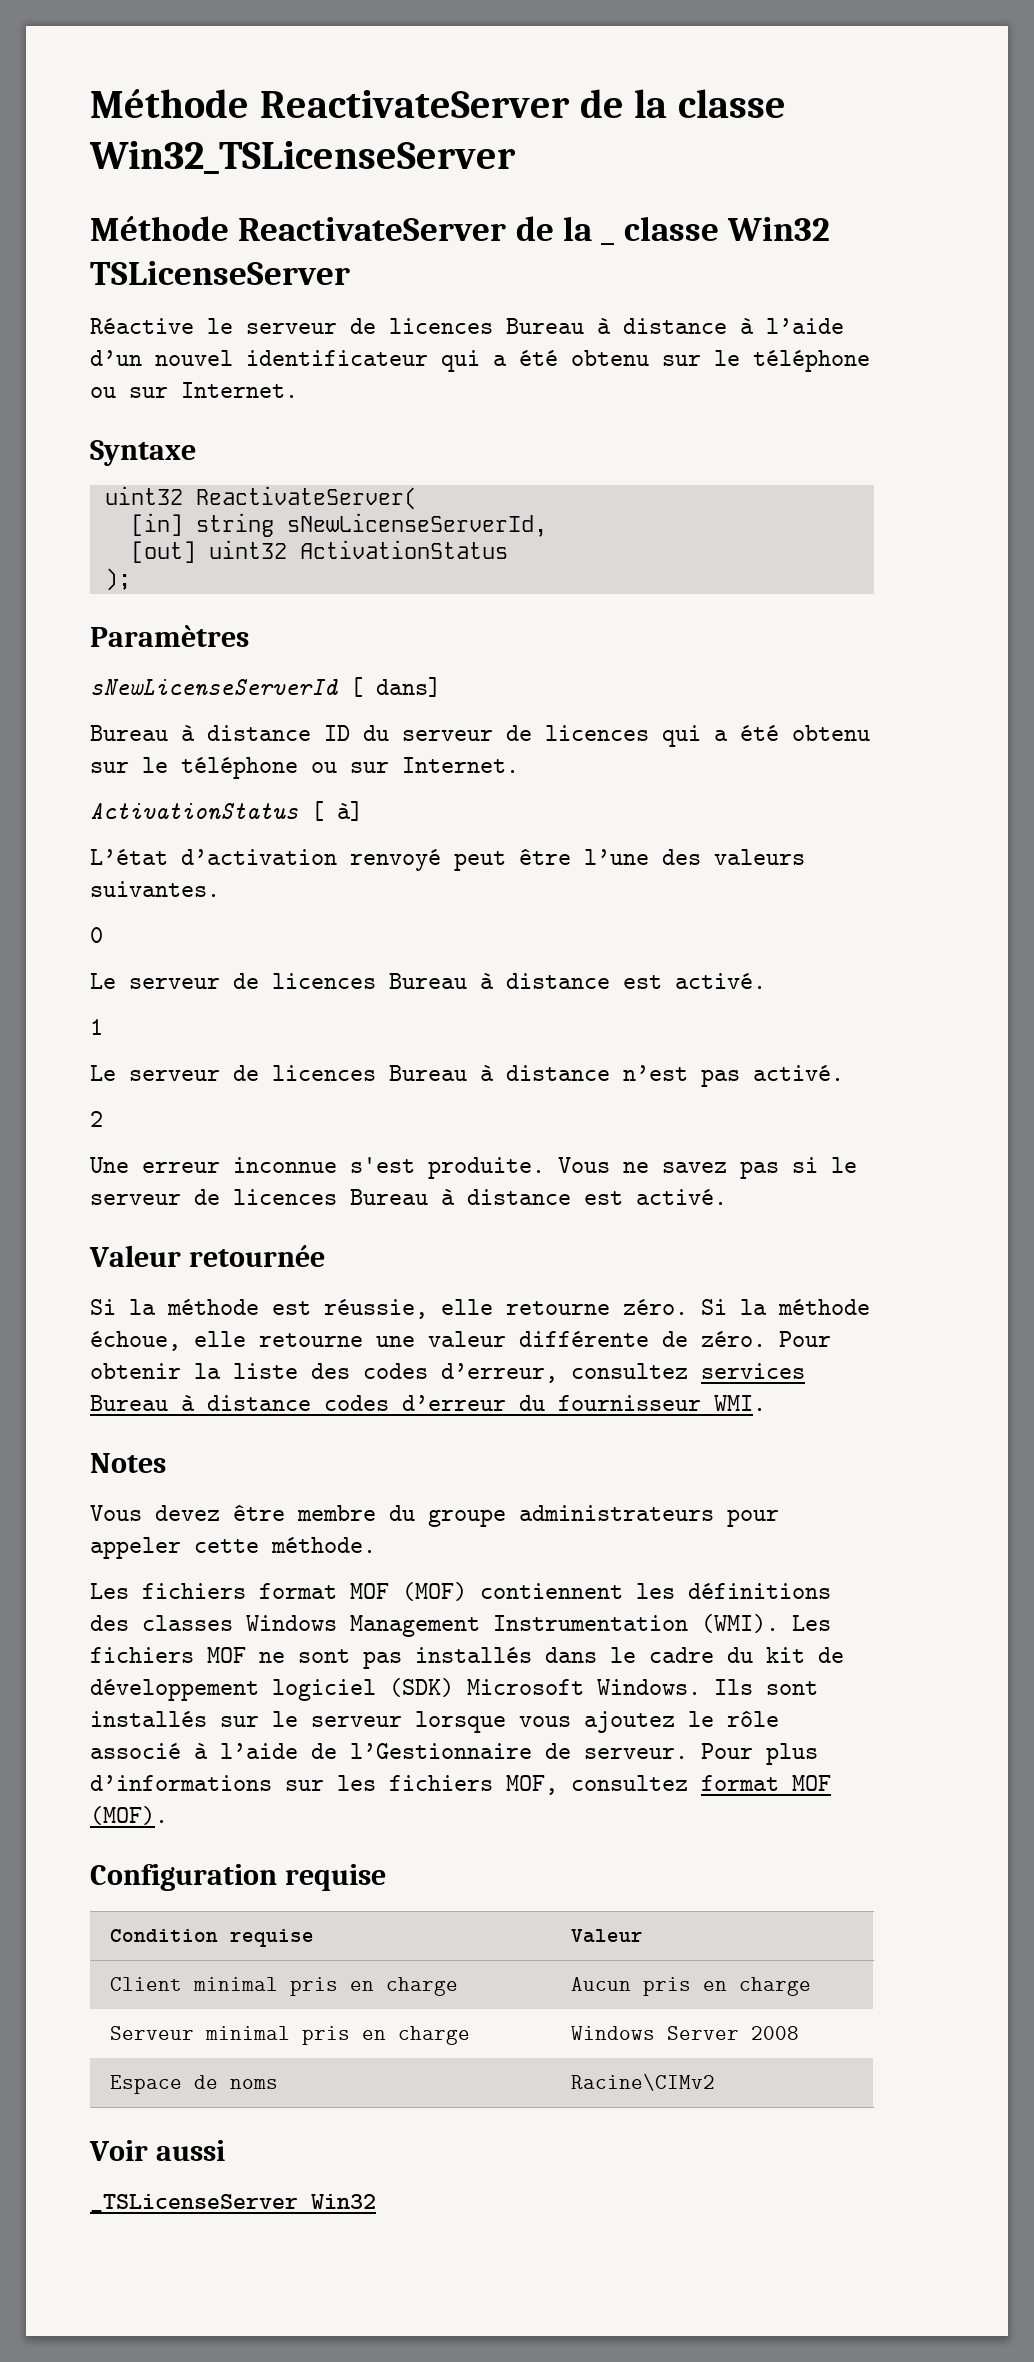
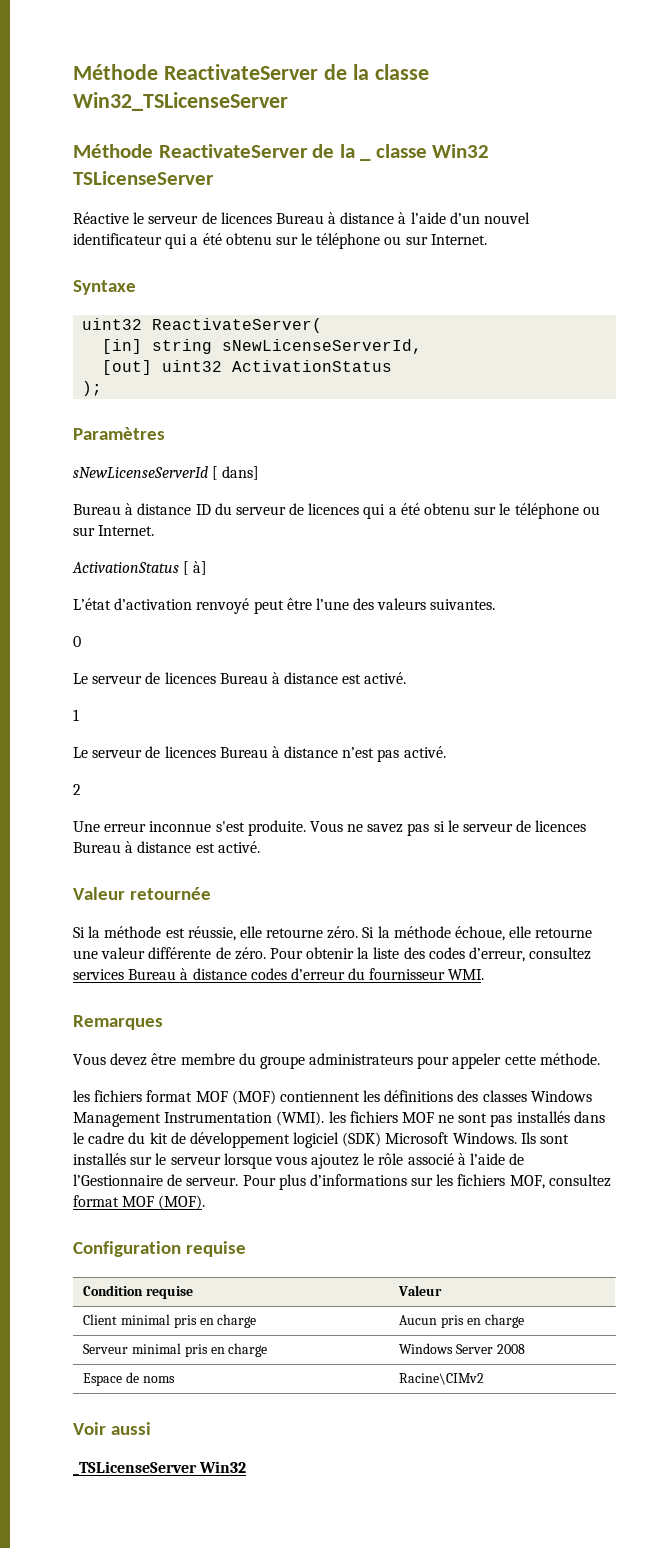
[90,1453,166,1473] Notes -> [73,1015,163,1030] Remarques
[90,1583,129,1599] Les -> [73,1090,90,1102] les
[792,1615,831,1631] Les -> [328,1111,346,1123] les

